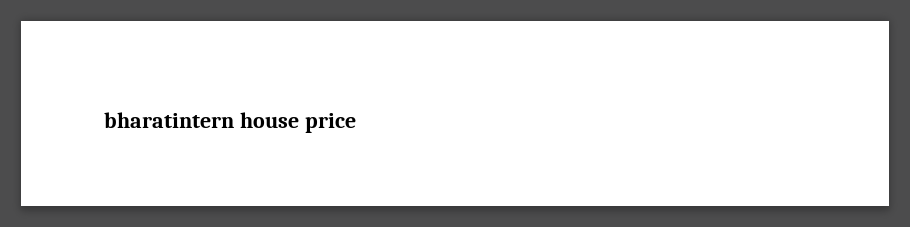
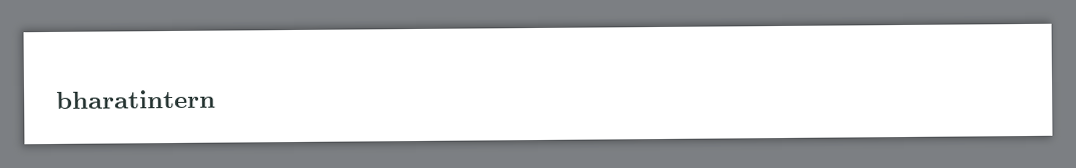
[239,112,356,133] house price -> (216, 99) none

